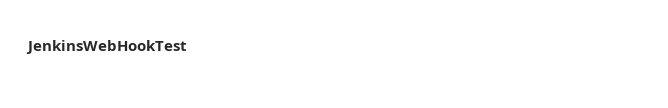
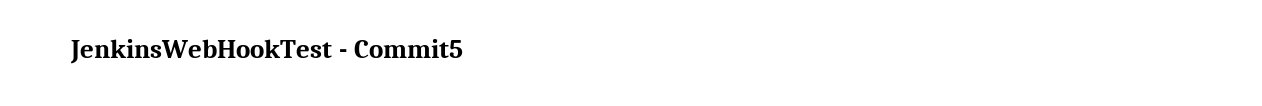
(187, 47) none -> [339,39,464,58] - Commit5

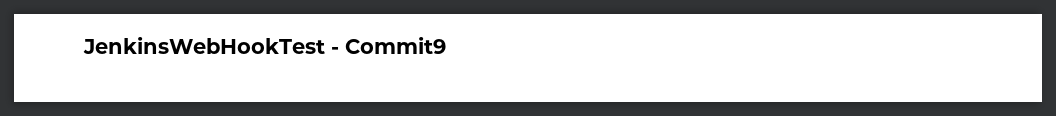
[354,39,464,58] Commit5 -> [345,37,446,54] Commit9

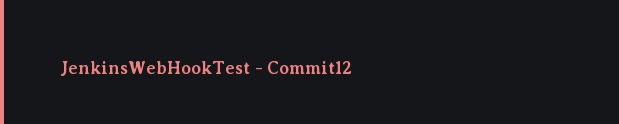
[345,37,446,54] Commit9 -> [267,61,353,74] Commit12

